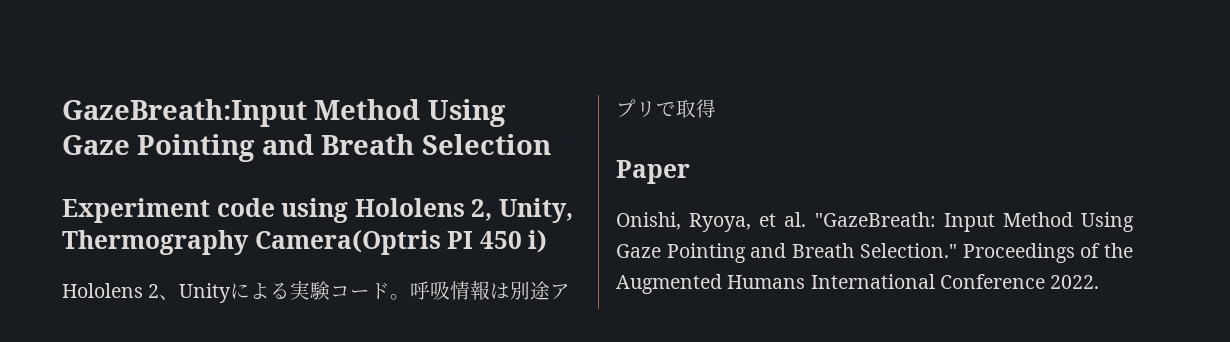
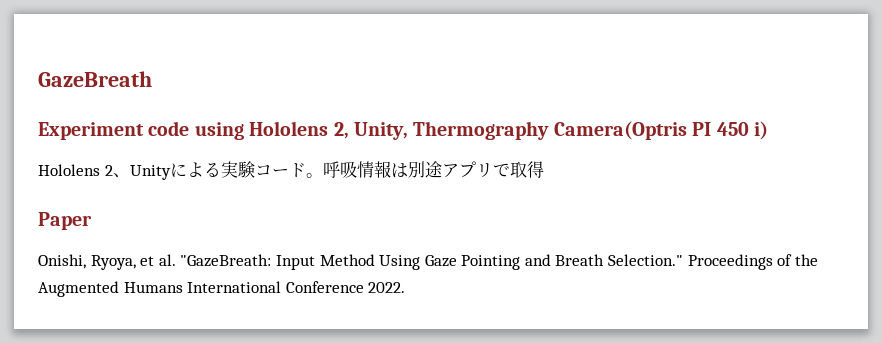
[62,99,506,127] [62,134,551,162] GazeBreath:Input Method Using Gaze Pointing and Breath Selection -> [38,71,152,87] GazeBreath

